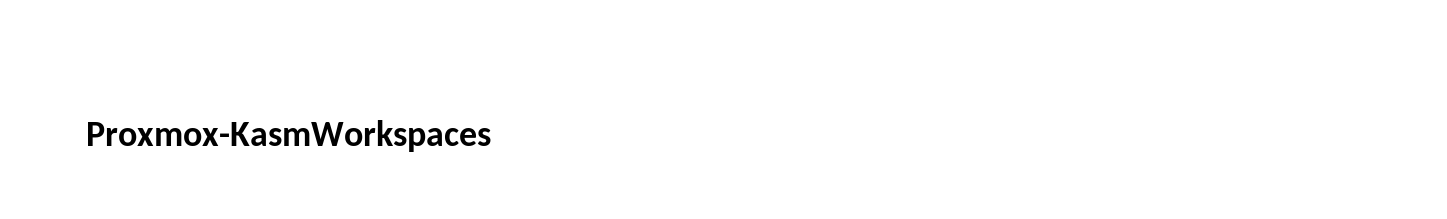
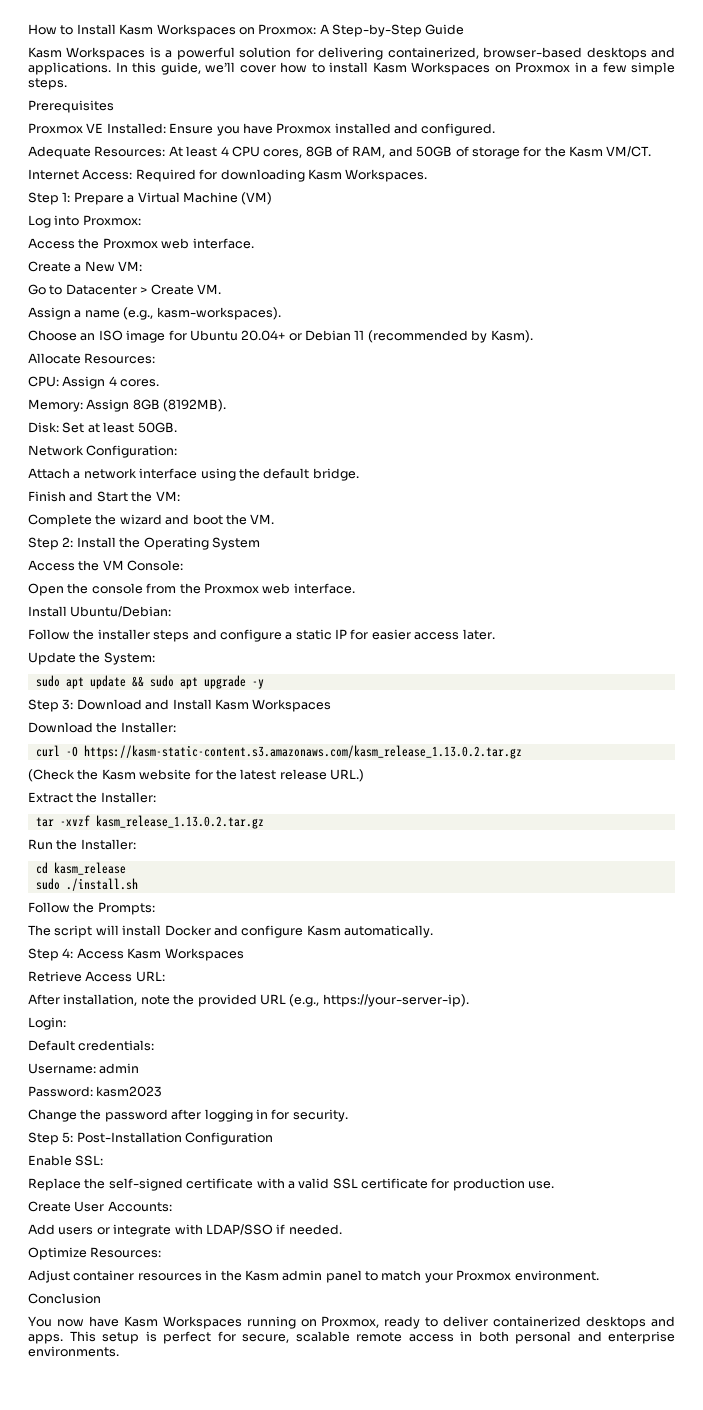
[86,120,491,152] Proxmox-KasmWorkspaces -> [28,24,465,37] [28,47,675,60] [28,62,675,75] [28,78,67,90] [28,100,114,113] [28,123,496,136] [28,146,652,159] [28,169,428,182] [28,192,273,205] [28,215,141,228] [28,238,254,249] [28,261,143,272] [28,284,221,295] [28,307,281,320] [28,330,533,343] [28,353,156,364] [28,376,160,389] [28,399,227,412] [28,422,177,433] [28,445,178,458] [28,468,359,481] [28,491,180,502] [28,514,275,527] [28,537,260,550] [28,560,184,571] [28,583,355,596] [28,606,172,617] [28,629,495,642] [28,652,155,665] [35,675,264,689] [28,699,332,712] [28,722,176,733] [35,745,522,759] [28,769,364,782] [28,792,156,803] [35,815,264,829] [28,839,136,850] [35,862,126,875] [35,878,138,891] [28,902,155,915] [28,925,433,938] [28,948,244,961] [28,971,165,982] [28,994,469,1007] [28,1017,66,1030] [28,1040,155,1051] [28,1063,140,1074] [28,1086,163,1097] [28,1109,348,1122] [28,1132,274,1145] [28,1155,104,1166] [28,1178,555,1191] [28,1201,172,1212] [28,1224,342,1237] [28,1247,162,1260] [28,1270,599,1283] [28,1293,101,1304] [28,1316,675,1329] [28,1331,675,1344] [28,1346,119,1357] How to Install Kasm Workspaces on Proxmox: A Step-by-Step Guide // Kasm Workspaces is a powerful solution for delivering containerized, browser-based desktops and applications. In this guide, we’ll cover how to install Kasm Workspaces on Proxmox in a few simple steps. // Prerequisites // Proxmox VE Installed: Ensure you have Proxmox installed and configured. // Adequate Resources: At least 4 CPU cores, 8GB of RAM, and 50GB of storage for the Kasm VM/CT. // Internet Access: Required for downloading Kasm Workspaces. // Step 1: Prepare a Virtual Machine (VM) // Log into Proxmox: // Access the Proxmox web interface. // Create a New VM: // Go to Datacenter > Create VM. // Assign a name (e.g., kasm-workspaces). // Choose an ISO image for Ubuntu 20.04+ or Debian 11 (recommended by Kasm). // Allocate Resources: // CPU: Assign 4 cores. // Memory: Assign 8GB (8192MB). // Disk: Set at least 50GB. // Network Configuration: // Attach a network interface using the default bridge. // Finish and Start the VM: // Complete the wizard and boot the VM. // Step 2: Install the Operating System // Access the VM Console: // Open the console from the Proxmox web interface. // Install Ubuntu/Debian: // Follow the installer steps and configure a static IP for easier access later. // Update the System: // sudo apt update && sudo apt upgrade -y // Step 3: Download and Install Kasm Workspaces // Download the Installer: // curl -O https://kasm-static-content.s3.amazonaws.com/kasm_release_1.13.0.2.tar.gz // (Check the Kasm website for the latest release URL.) // Extract the Installer: // tar -xvzf kasm_release_1.13.0.2.tar.gz // Run the Installer: // cd kasm_release // sudo ./install.sh // Follow the Prompts: // The script will install Docker and configure Kasm automatically. // Step 4: Access Kasm Workspaces // Retrieve Access URL: // After installation, note the provided URL (e.g., https://your-server-ip). // Login: // Default credentials: // Username: admin // Password: kasm2023 // Change the password after logging in for security. // Step 5: Post-Installation Configuration // Enable SSL: // Replace the self-signed certificate with a valid SSL certificate for production use. // Create User Accounts: // Add users or integrate with LDAP/SSO if needed. // Optimize Resources: // Adjust container resources in the Kasm admin panel to match your Proxmox environment. // Conclusion // You now have Kasm Workspaces running on Proxmox, ready to deliver containerized desktops and apps. This setup is perfect for secure, scalable remote access in both personal and enterprise environments.

